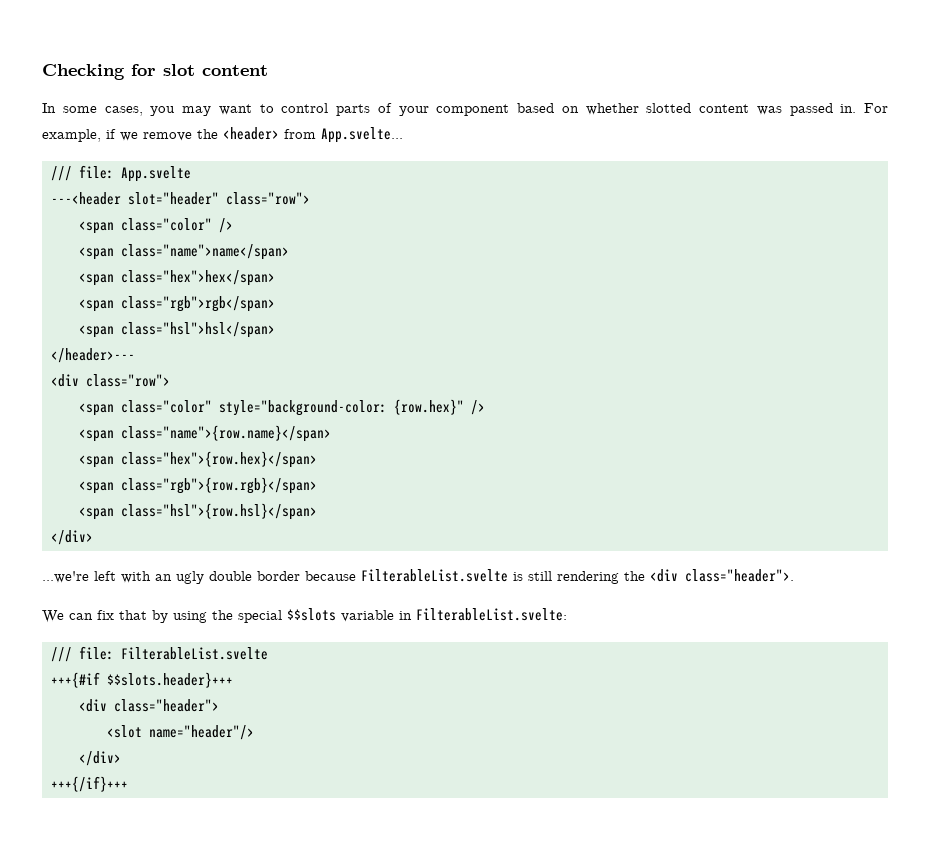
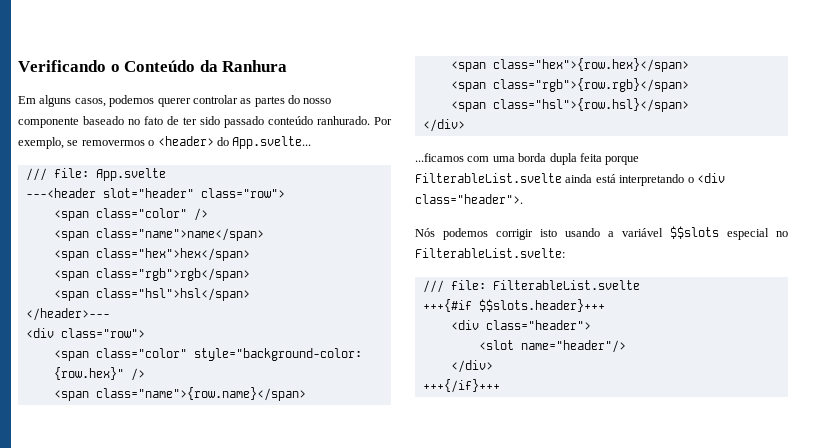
[42,64,268,80] [42,103,888,116] [42,127,316,142] Checking for slot content // In some cases, you may want to control parts of your component based on whether slotted content was passed in. For example, if we remove the <header> from -> [18,60,288,72] [18,95,332,107] [18,116,392,128] [18,136,229,149] Verificando o Conteúdo da Ranhura // Em alguns casos, podemos querer controlar as partes do nosso componente baseado no fato de ter sido passado conteúdo ranhurado. Por exemplo, se removermos o <header> do
[42,569,794,584] [42,608,412,623] ...we're left with an ugly double border because FilterableList.svelte is still rendering the <div class="header">. // We can fix that by using the special $$slots variable in -> [415,153,640,165] [415,173,725,186] [415,194,523,204] [415,226,788,240] ...ficamos com uma borda dupla feita porque FilterableList.svelte ainda está interpretando o <div class="header">. // Nós podemos corrigir isto usando a variável $$slots especial no

